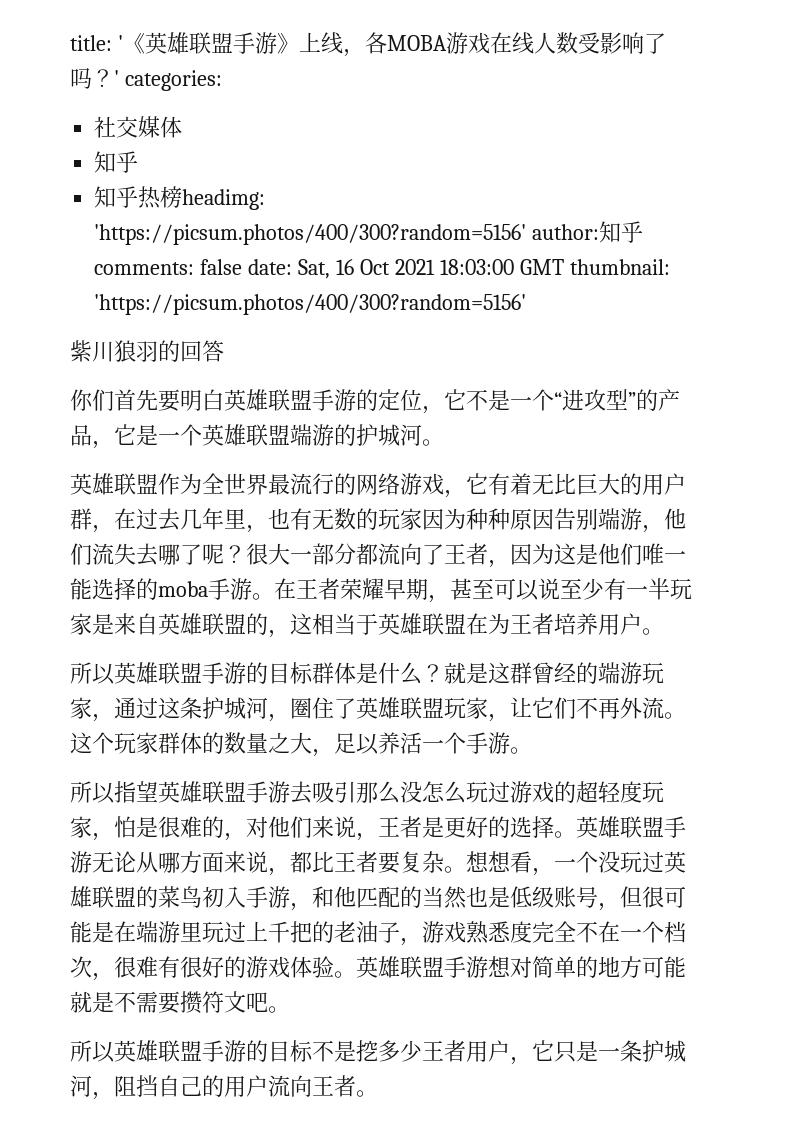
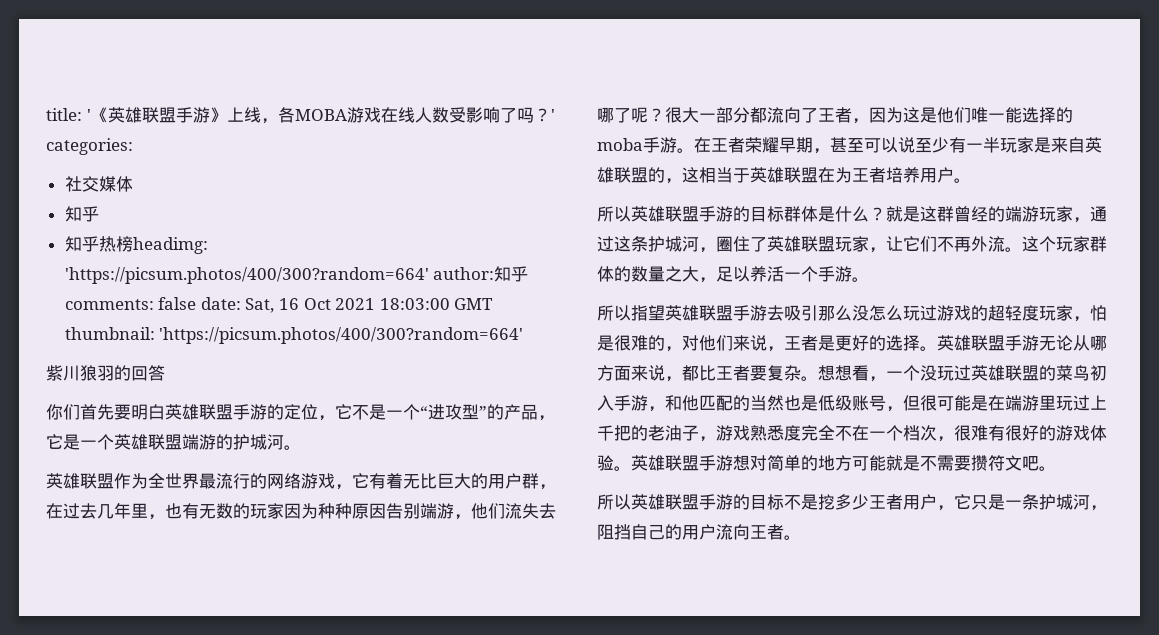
[94,224,527,245] 'https://picsum.photos/400/300?random=5156' -> [64,267,429,284] 'https://picsum.photos/400/300?random=664'
[94,294,527,315] 'https://picsum.photos/400/300?random=5156' -> [159,327,524,344] 'https://picsum.photos/400/300?random=664'

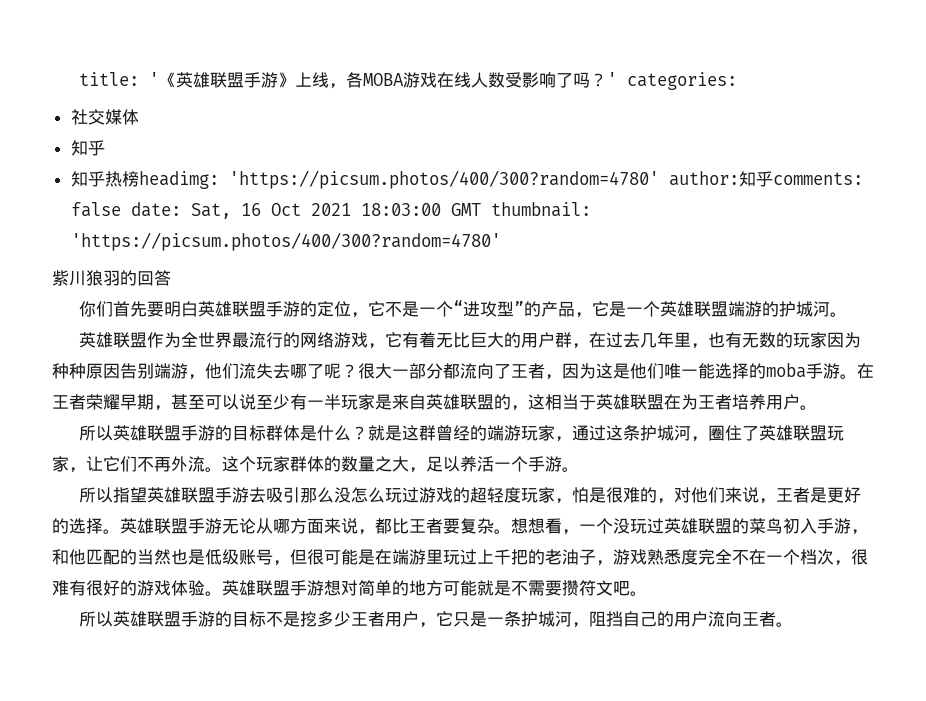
[64,267,429,284] 'https://picsum.photos/400/300?random=664' -> [228,170,659,189] 'https://picsum.photos/400/300?random=4780'
[159,327,524,344] 'https://picsum.photos/400/300?random=664' -> [70,232,501,251] 'https://picsum.photos/400/300?random=4780'

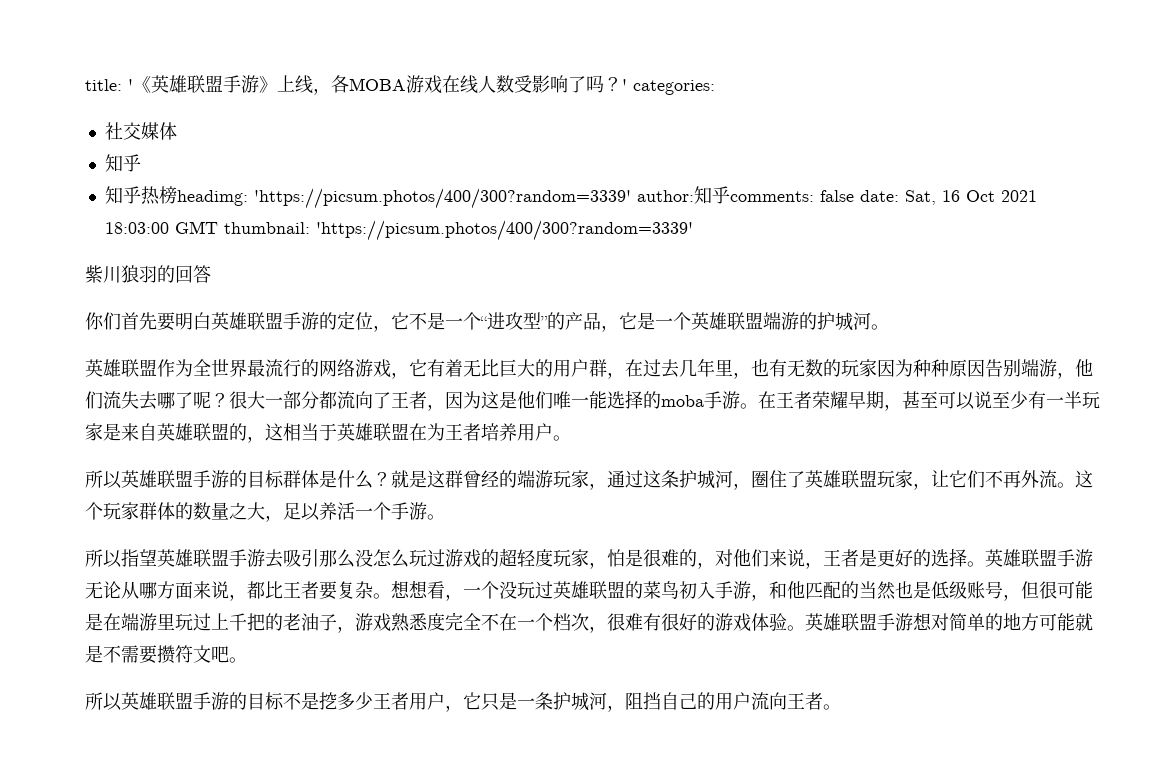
[228,170,659,189] 'https://picsum.photos/400/300?random=4780' -> [253,188,631,209] 'https://picsum.photos/400/300?random=3339'
[70,232,501,251] 'https://picsum.photos/400/300?random=4780' -> [315,220,693,241] 'https://picsum.photos/400/300?random=3339'

